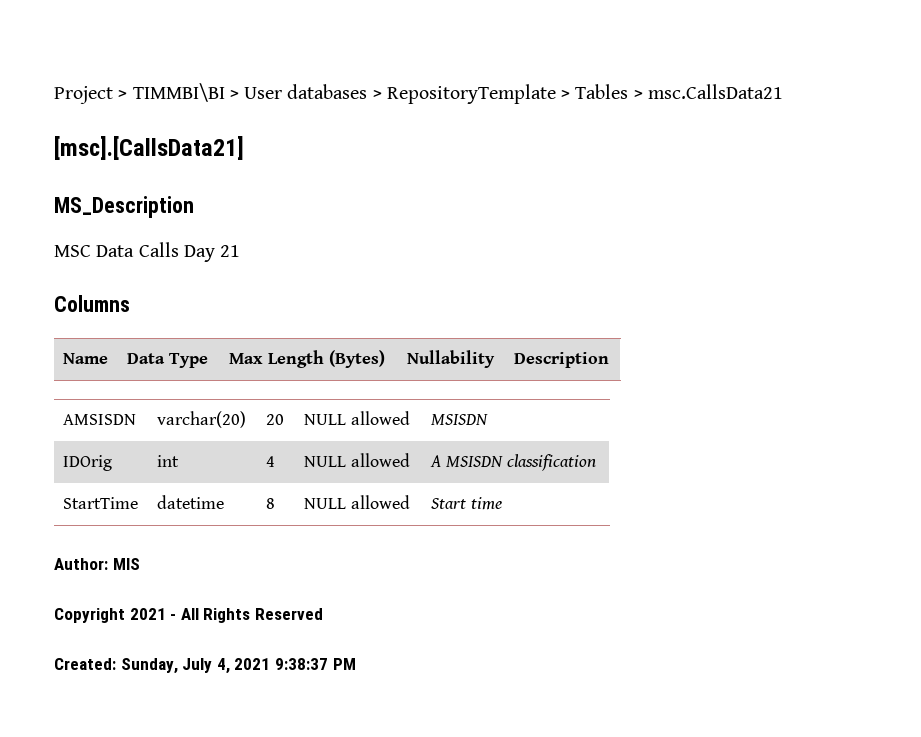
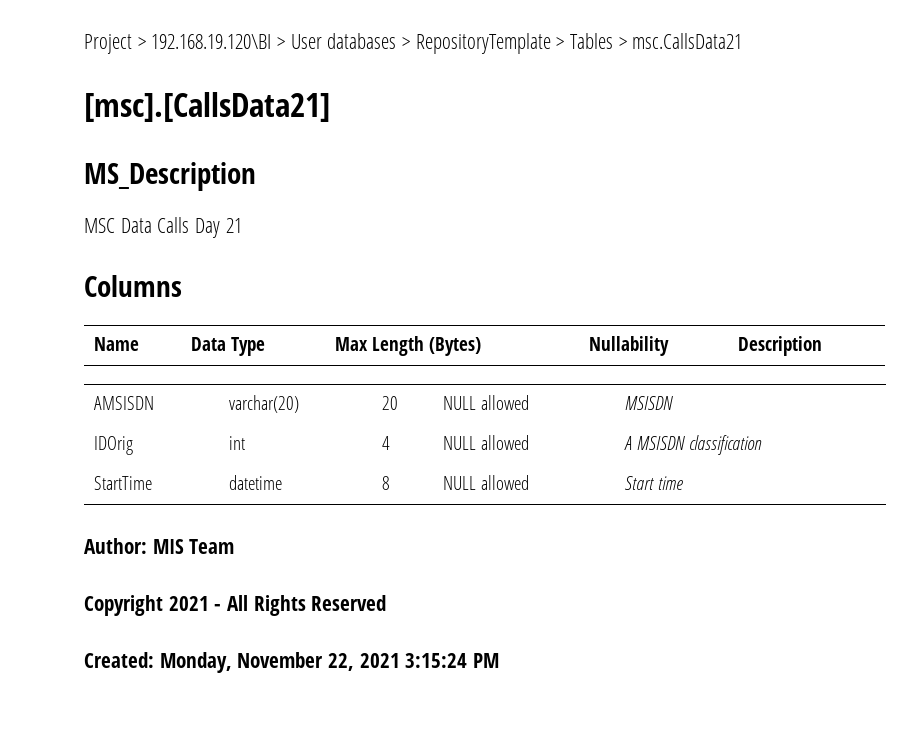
[132,83,225,102] TIMMBI\BI -> [151,34,272,49] 192.168.19.120\BI
(140, 564) none -> [189,539,235,554] Team
[120,658,328,674] Sunday, July 4, 2021 9:38:37 -> [159,652,468,673] Monday, November 22, 2021 3:15:24

